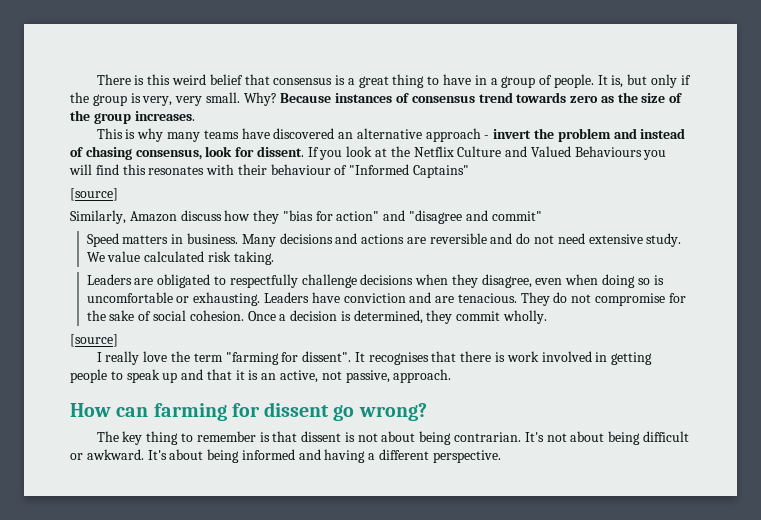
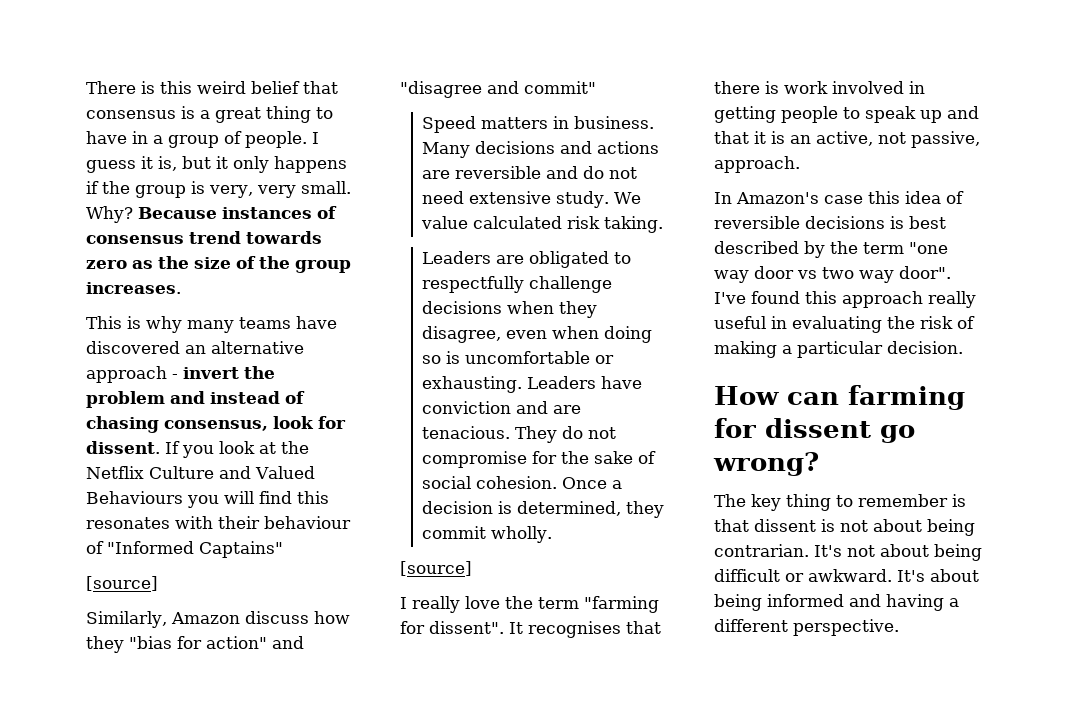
[597,74,678,88] It is, but only -> [312,132,319,144] [86,156,347,173] I guess it is, but it only happens
(452, 376) none -> [714,191,964,204] [714,216,946,229] [714,241,948,258] [714,266,951,283] [714,291,976,308] [714,316,975,333] [714,341,963,358] // In Amazon's case this idea of reversible decisions is best described by the term "one way door vs two way door". I've found this approach really useful in evaluating the risk of making a particular decision.

